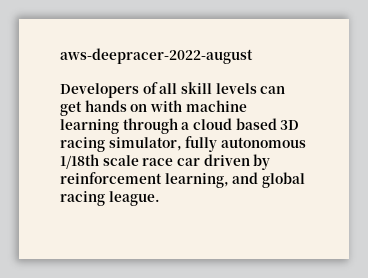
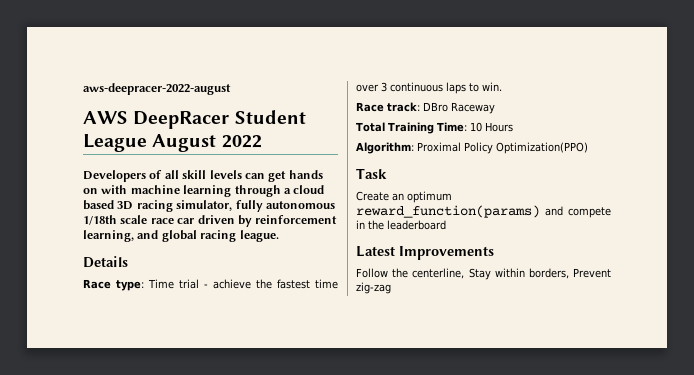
(253, 56) none -> [83,110,306,129] [83,134,262,152] // AWS DeepRacer Student League August 2022
(160, 198) none -> [83,256,128,268] [83,279,338,291] [356,82,502,94] [356,102,495,114] [356,122,513,134] [356,142,588,154] [356,168,387,179] [356,191,452,203] [356,205,611,218] [356,220,446,230] [356,246,494,260] [356,268,611,280] [356,282,391,294] // Details // Race type: Time trial - achieve the fastest time over 3 continuous laps to win. // Race track: DBro Raceway // Total Training Time: 10 Hours // Algorithm: Proximal Policy Optimization(PPO) // Task // Create an optimum reward_function(params) and compete in the leaderboard // Latest Improvements // Follow the centerline, Stay within borders, Prevent zig-zag

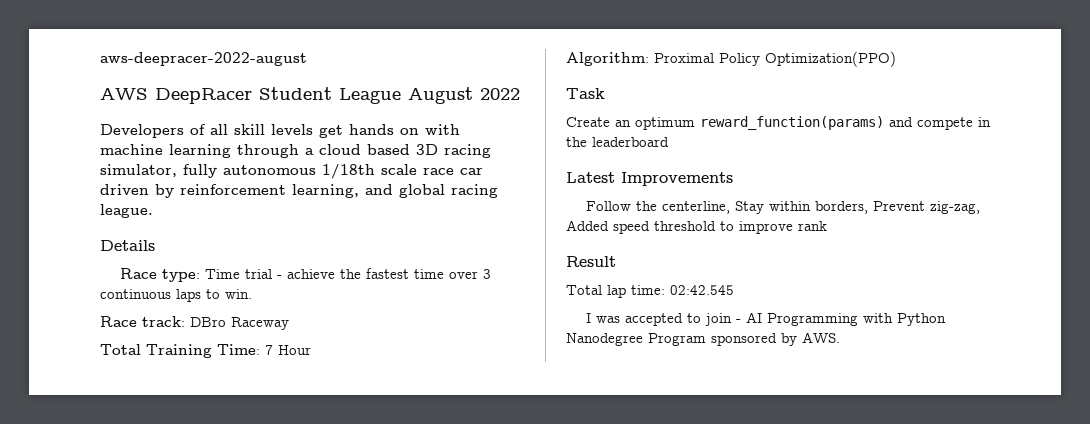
[244,173,265,179] can -> (313, 129) none
[469,122,513,132] 10 Hours -> [265,345,311,355] 7 Hour
[356,282,391,294] zig-zag -> [930,201,981,214] [566,220,827,234] [566,256,616,267] [566,285,734,298] [586,312,947,326] [566,332,840,346] zig-zag, Added speed threshold to improve rank // Result // Total lap time: 02:42.545 // I was accepted to join - AI Programming with Python Nanodegree Program sponsored by AWS.

